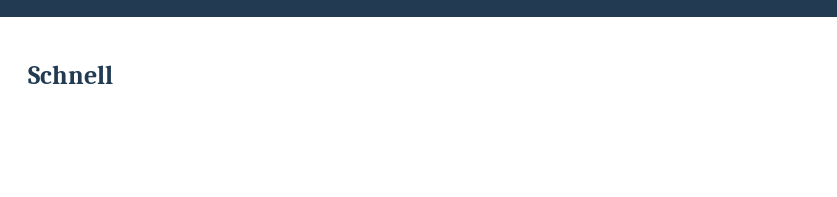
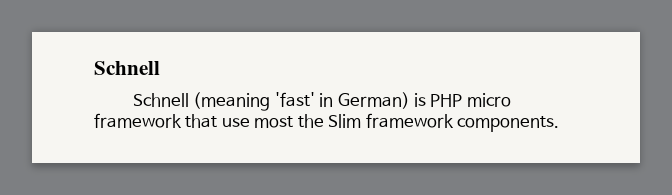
[28,65,113,84] Schnell -> [94,61,160,75] [132,92,511,111] [94,113,560,132] Schnell // Schnell (meaning 'fast' in German) is PHP micro framework that use most the Slim framework components.

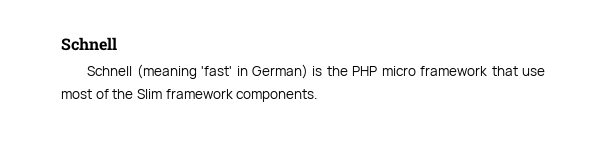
(427, 100) none -> [326,66,348,76] the
(294, 122) none -> [95,89,109,99] of

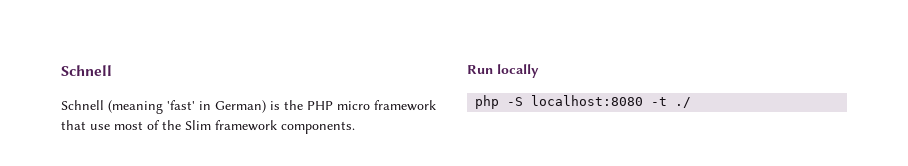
(318, 95) none -> [467,64,539,78] [475,95,692,109] // Run locally // php -S localhost:8080 -t ./

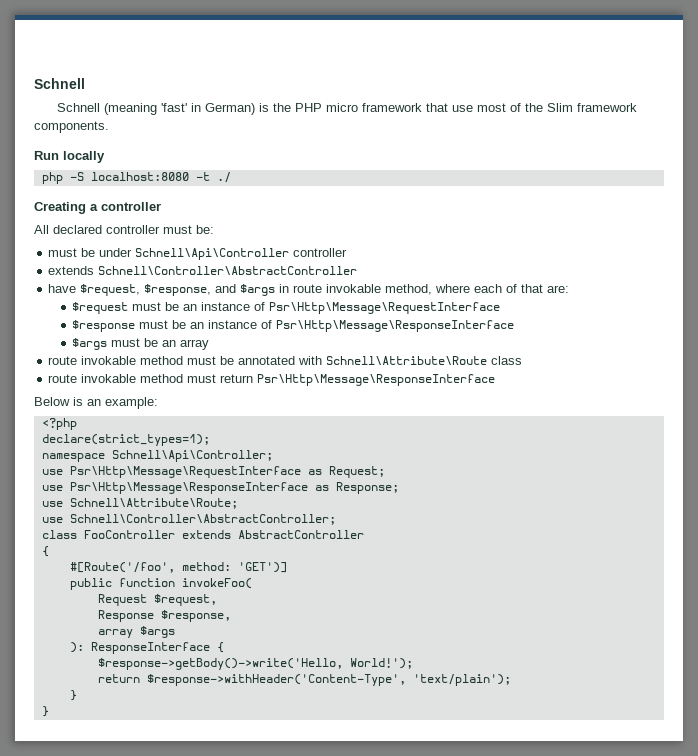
(692, 102) none -> [34,202,161,214] [34,225,214,234] [48,248,348,260] [48,266,358,275] [48,284,570,296] [72,302,501,314] [72,320,515,332] [72,338,210,350] [48,356,523,365] [48,374,496,386] [34,397,158,409] [41,418,77,430] [41,434,210,446] [41,450,273,462] [41,466,385,478] [41,482,399,494] [41,498,238,509] [41,514,336,525] [41,530,364,539] [41,546,49,557] [69,562,287,573] [69,578,252,590] [97,594,217,606] [97,610,231,622] [97,626,175,638] [69,642,224,654] [97,658,413,670] [97,674,511,686] [69,690,77,701] [41,706,49,717] // Creating a controller // All declared controller must be: // must be under Schnell\Api\Controller controller // extends Schnell\Controller\AbstractController // have $request, $response, and $args in route invokable method, where each of that are: // $request must be an instance of Psr\Http\Message\RequestInterface // $response must be an instance of Psr\Http\Message\ResponseInterface // $args must be an array // route invokable method must be annotated with Schnell\Attribute\Route class // route invokable method must return Psr\Http\Message\ResponseInterface // Below is an example: // <?php // declare(strict_types=1); // namespace Schnell\Api\Controller; // use Psr\Http\Message\RequestInterface as Request; // use Psr\Http\Message\ResponseInterface as Response; // use Schnell\Attribute\Route; // use Schnell\Controller\AbstractController; // class FooController extends AbstractController // { // #[Route('/foo', method: 'GET')] // public function invokeFoo( // Request $request, // Response $response, // array $args // ): ResponseInterface { // $response->getBody()->write('Hello, World!'); // return $response->withHeader('Content-Type', 'text/plain'); // } // }

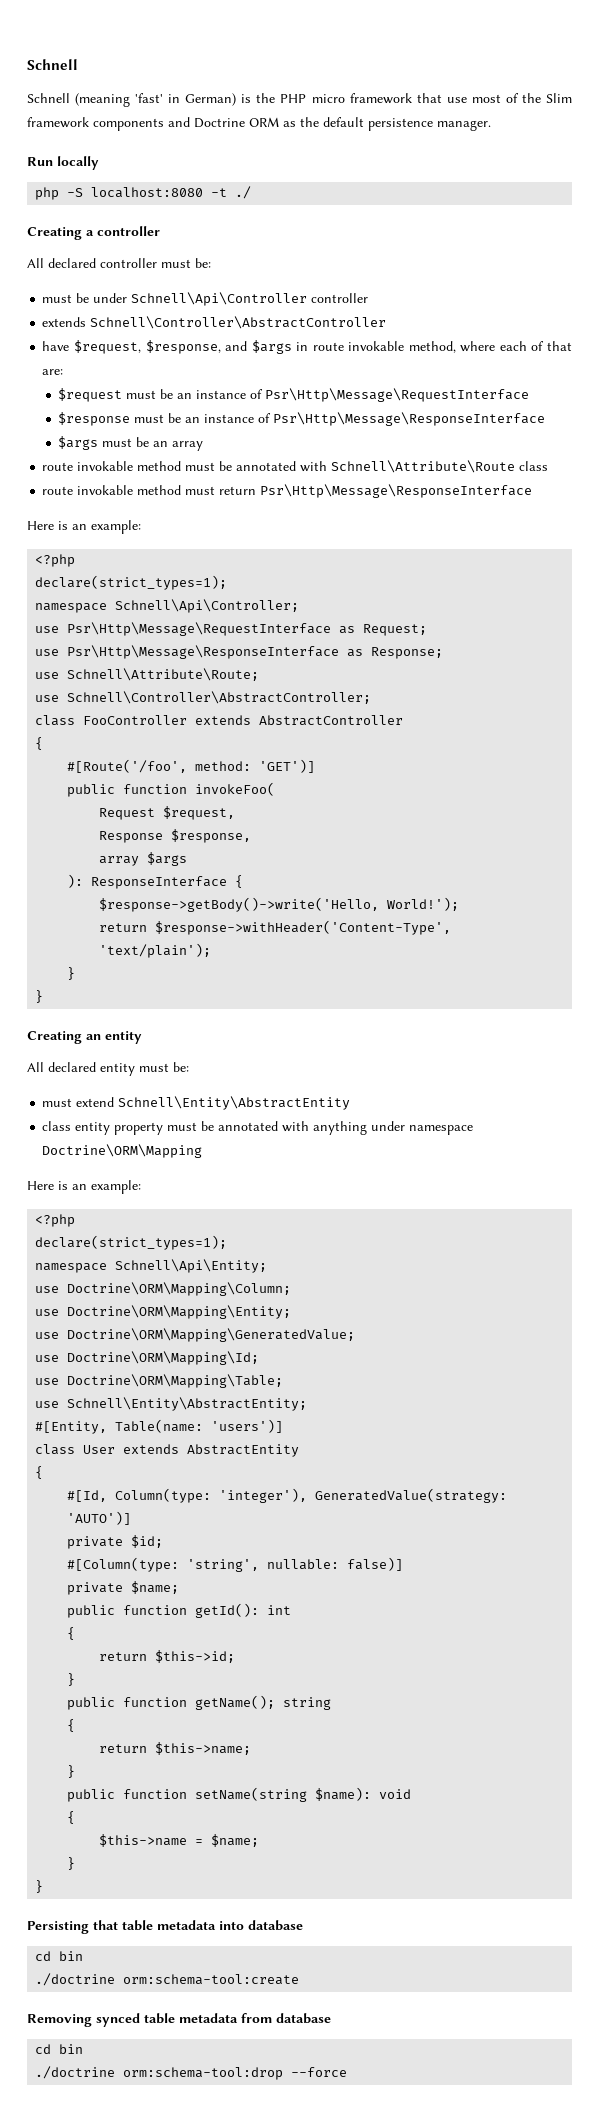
[34,121,109,133] components. -> [93,117,491,131] components and Doctrine ORM as the default persistence manager.
[34,397,70,406] Below -> [27,521,54,530] Here
(49, 711) none -> [27,1031,142,1044] [27,1062,189,1076] [42,1096,351,1110] [42,1121,474,1135] [42,1144,203,1158] [27,1180,141,1194] [35,1214,76,1227] [35,1235,228,1250] [35,1259,268,1273] [35,1282,292,1296] [35,1305,292,1319] [35,1328,356,1342] [35,1351,260,1365] [35,1374,284,1388] [35,1397,308,1411] [35,1419,284,1434] [35,1444,300,1457] [35,1466,44,1479] [67,1488,508,1503] [67,1511,132,1525] [67,1535,164,1549] [67,1557,404,1572] [67,1581,180,1595] [67,1603,292,1618] [67,1627,76,1640] [99,1650,236,1663] [67,1673,76,1686] [67,1695,332,1710] [67,1719,76,1732] [99,1742,252,1755] [67,1765,76,1778] [67,1787,412,1802] [67,1811,76,1824] [99,1834,260,1847] [67,1857,76,1870] [35,1880,44,1893] [27,1920,303,1934] [35,1951,84,1961] [35,1973,300,1986] [27,2013,331,2027] [35,2044,84,2054] [35,2066,348,2080] // Creating an entity // All declared entity must be: // must extend Schnell\Entity\AbstractEntity // class entity property must be annotated with anything under namespace Doctrine\ORM\Mapping // Here is an example: // <?php // declare(strict_types=1); // namespace Schnell\Api\Entity; // use Doctrine\ORM\Mapping\Column; // use Doctrine\ORM\Mapping\Entity; // use Doctrine\ORM\Mapping\GeneratedValue; // use Doctrine\ORM\Mapping\Id; // use Doctrine\ORM\Mapping\Table; // use Schnell\Entity\AbstractEntity; // #[Entity, Table(name: 'users')] // class User extends AbstractEntity // { // #[Id, Column(type: 'integer'), GeneratedValue(strategy: 'AUTO')] // private $id; // #[Column(type: 'string', nullable: false)] // private $name; // public function getId(): int // { // return $this->id; // } // public function getName(); string // { // return $this->name; // } // public function setName(string $name): void // { // $this->name = $name; // } // } // Persisting that table metadata into database // cd bin // ./doctrine orm:schema-tool:create // Removing synced table metadata from database // cd bin // ./doctrine orm:schema-tool:drop --force

